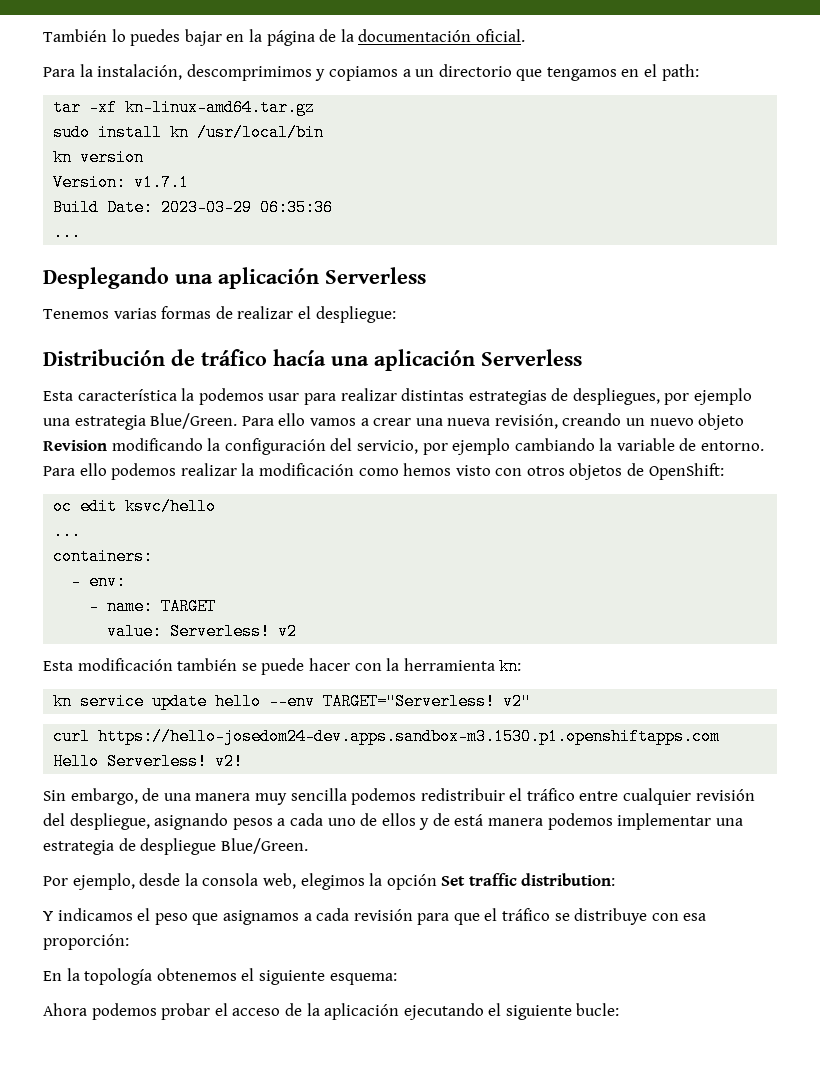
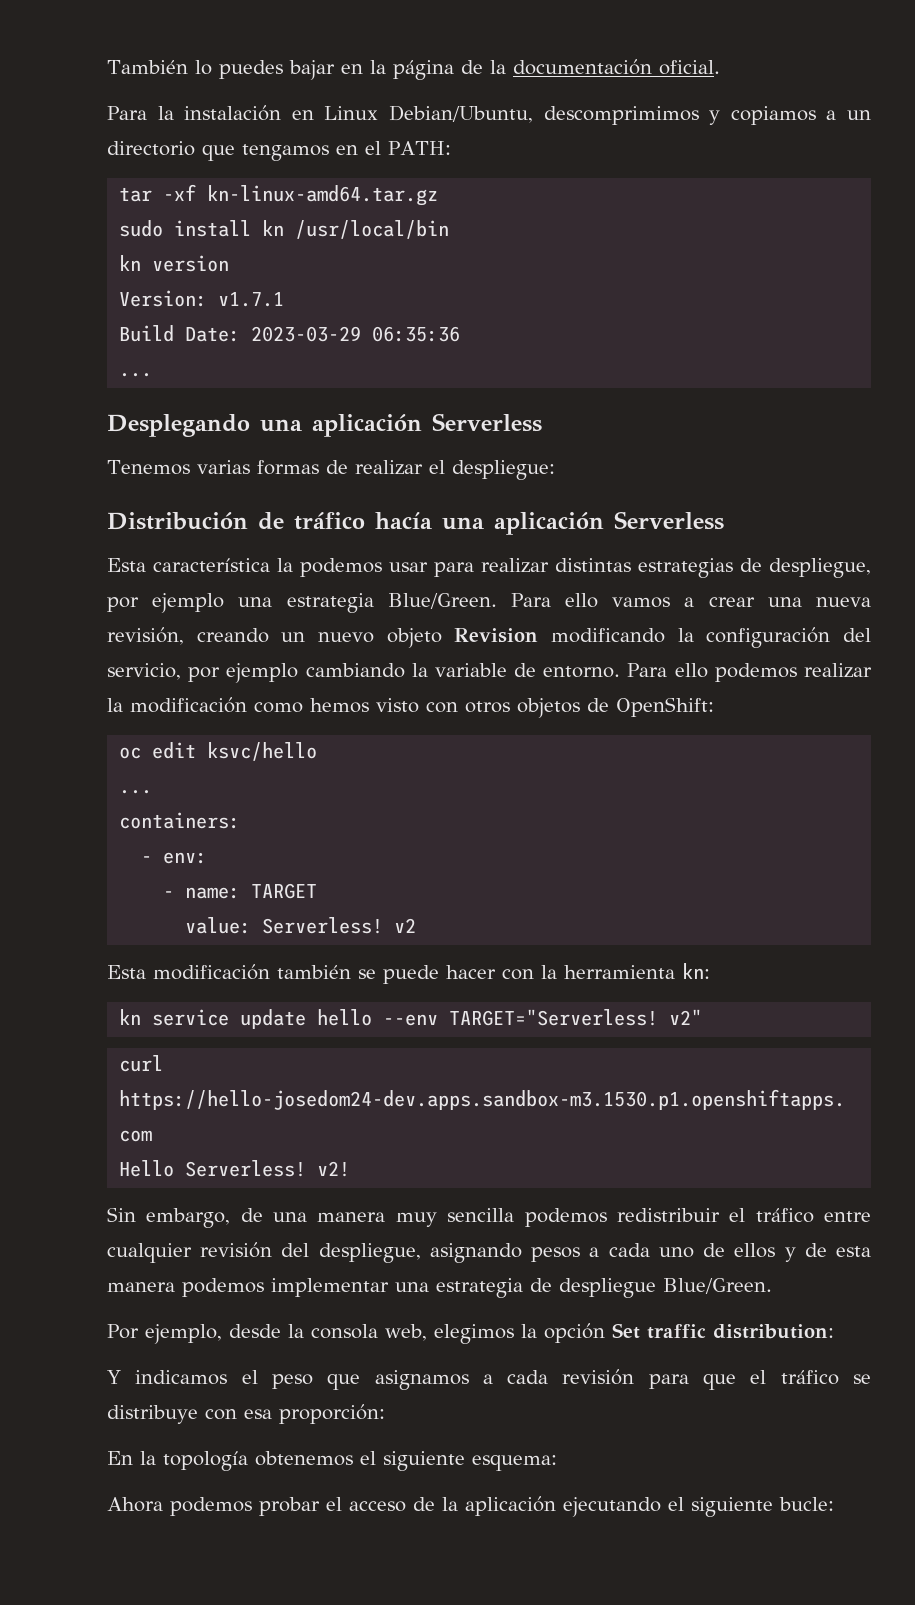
[97,64,183,80] instalación, -> [184,105,533,123] instalación en Linux Debian/Ubuntu,
[661,64,699,81] path: -> [388,141,451,155] PATH:
[572,388,660,405] despliegues, -> [769,558,871,578] despliegue,
[454,814,484,826] está -> [836,1246,872,1257] esta

